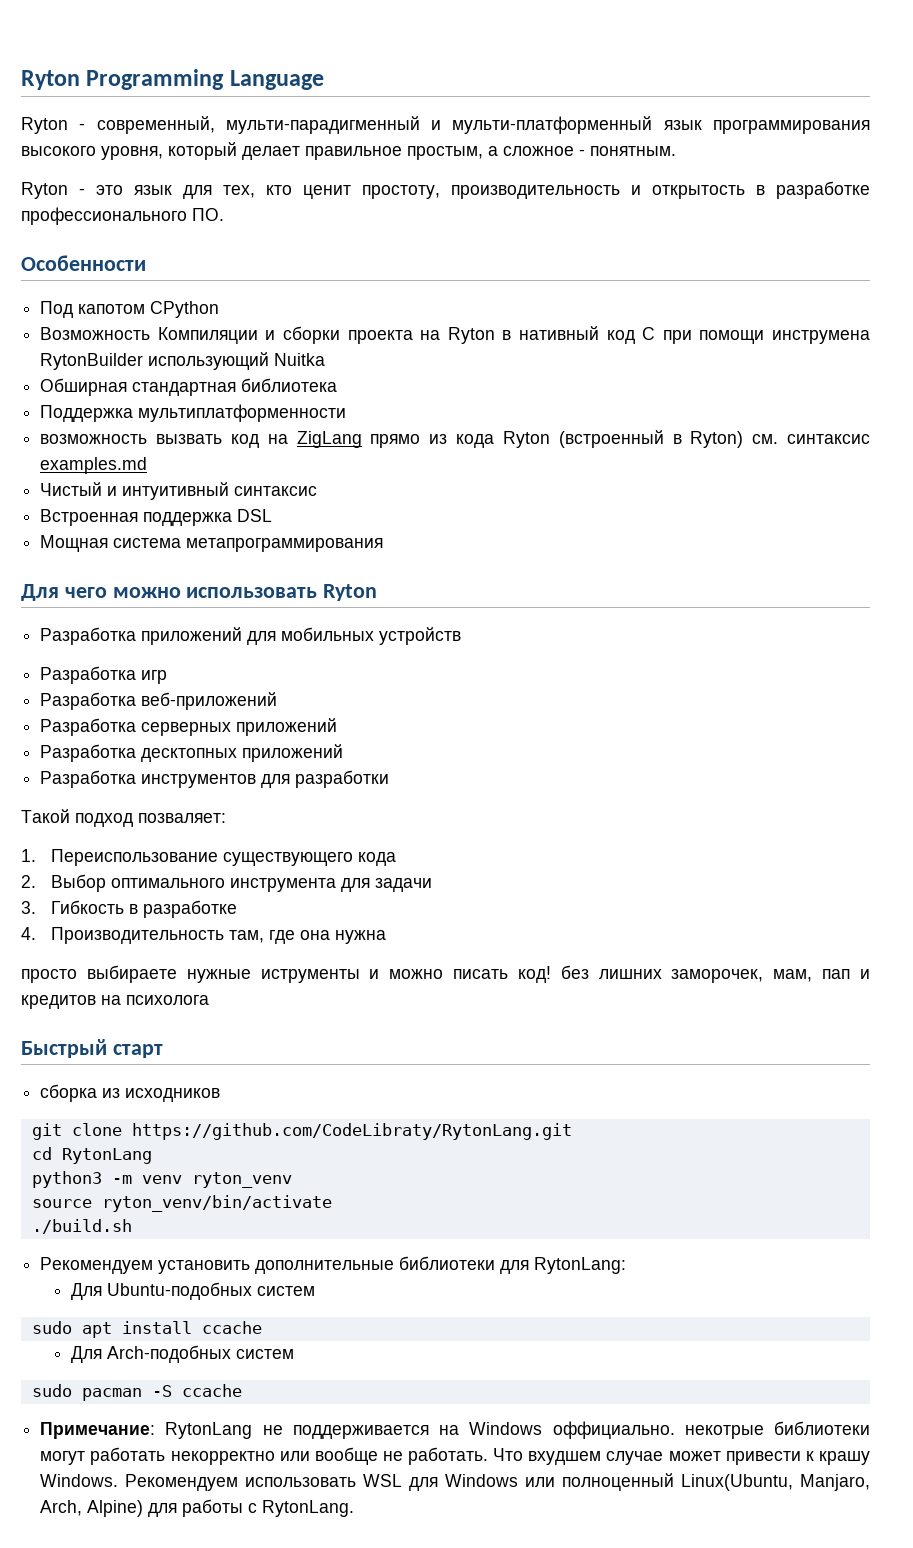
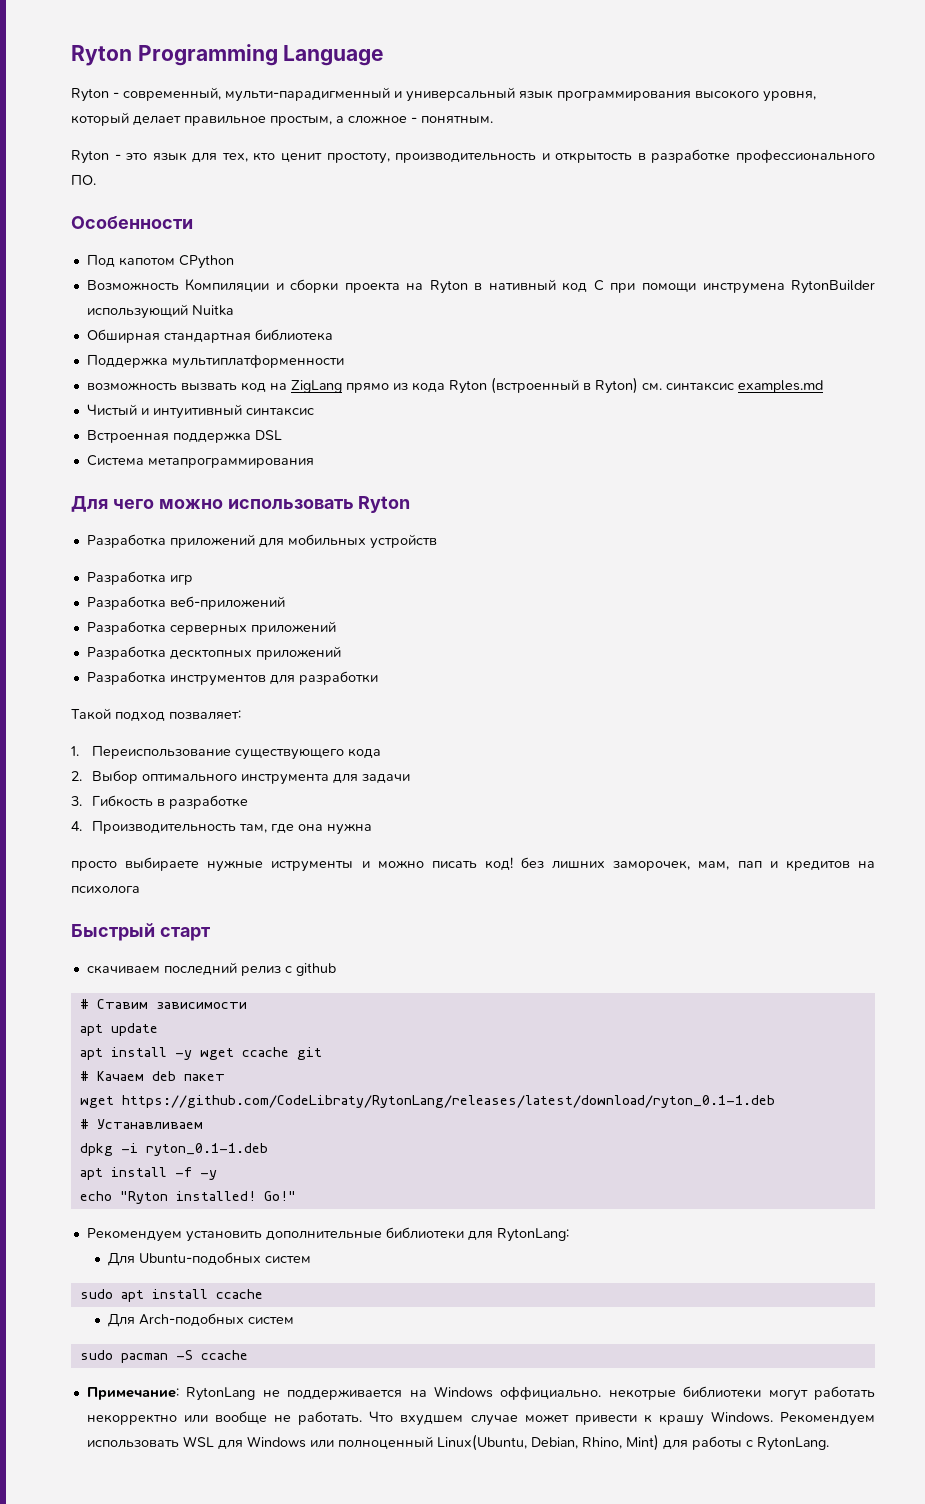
[452,116,653,134] мульти-платформенный -> [406,87,515,102] универсальный
[40,535,182,552] Мощная система -> [86,455,144,466] Система
[40,1084,221,1102] [31,1123,572,1140] [31,1147,152,1164] [31,1171,292,1188] [31,1195,332,1212] [31,1219,132,1234] сборка из исходников // git clone https://github.com/CodeLibraty/RytonLang.git // cd RytonLang // python3 -m venv ryton_venv // source ryton_venv/bin/activate // ./build.sh -> [86,962,336,976] [79,999,247,1009] [79,1023,158,1036] [79,1047,322,1060] [79,1071,225,1081] [79,1095,775,1108] [79,1119,203,1130] [79,1143,268,1156] [79,1167,217,1180] [79,1191,296,1204] скачиваем последний релиз с github // # Ставим зависимости // apt update // apt install -y wget ccache git // # Качаем deb пакет // wget https://github.com/CodeLibraty/RytonLang/releases/latest/download/ryton_0.1-1.deb // # Устанавливаем // dpkg -i ryton_0.1-1.deb // apt install -f -y // echo "Ryton installed! Go!"
[799,1474,870,1491] [40,1500,144,1517] Manjaro, Arch, Alpine) -> [530,1434,659,1451] Debian, Rhino, Mint)

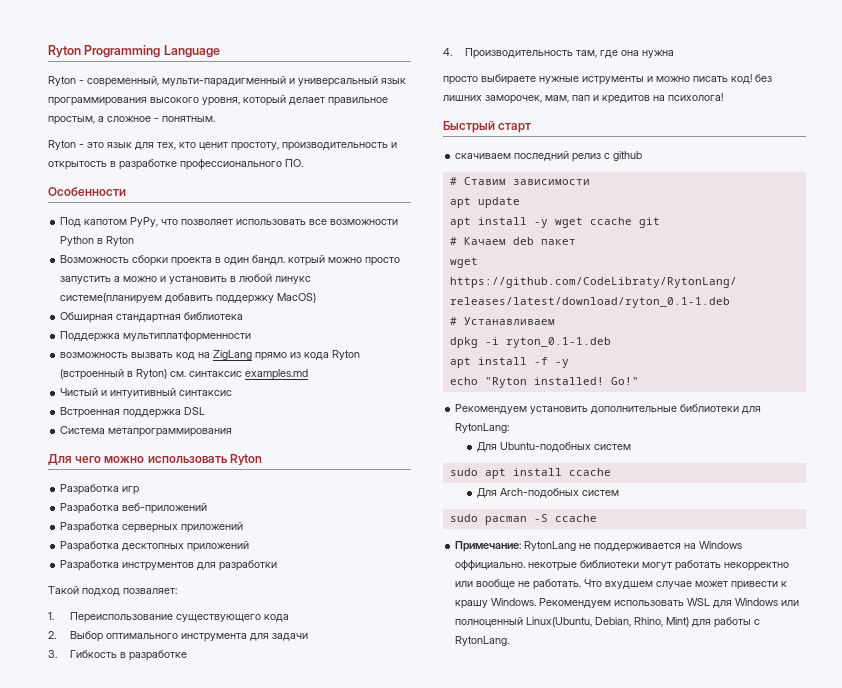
[178,255,234,269] [86,279,875,294] [86,304,233,319] CPython // Возможность Компиляции и сборки проекта на Ryton в нативный код C при помощи инструмена RytonBuilder использующий Nuitka -> [130,217,399,227] [60,236,135,246] [60,255,401,266] [60,274,312,284] [60,293,317,304] PyPy, что позволяет использовать все возможности Python в Ryton // Возможность сборки проекта в один бандл. котрый можно просто запустить а можно и установить в любой линукс системе(планируем добавить поддержку MacOS)
[86,534,437,549] // Разработка приложений для мобильных устройств -> (262, 460) none
[71,886,140,894] психолога -> [668,93,723,101] психолога!

